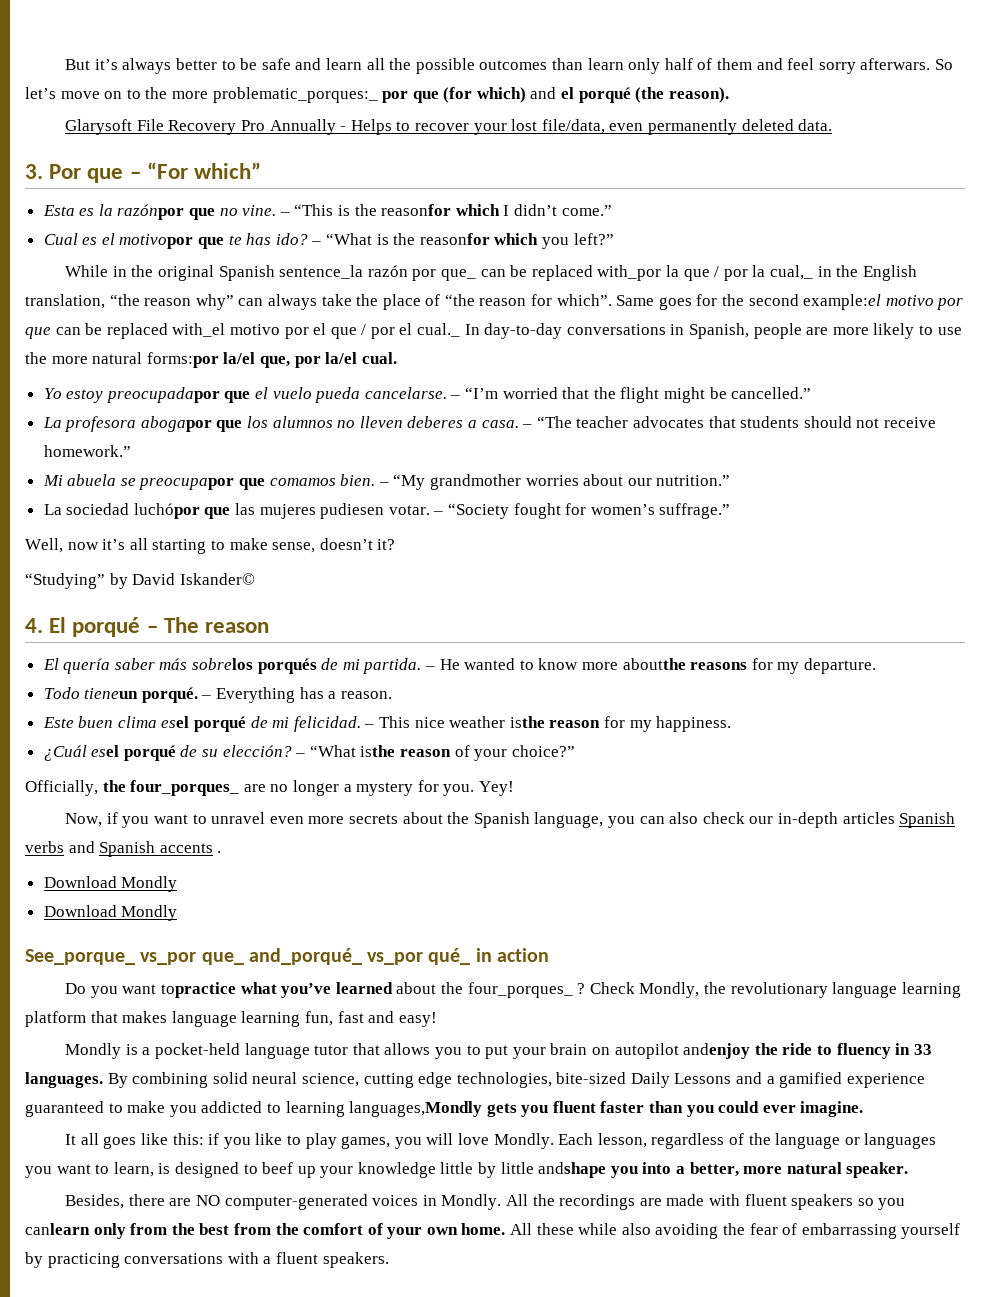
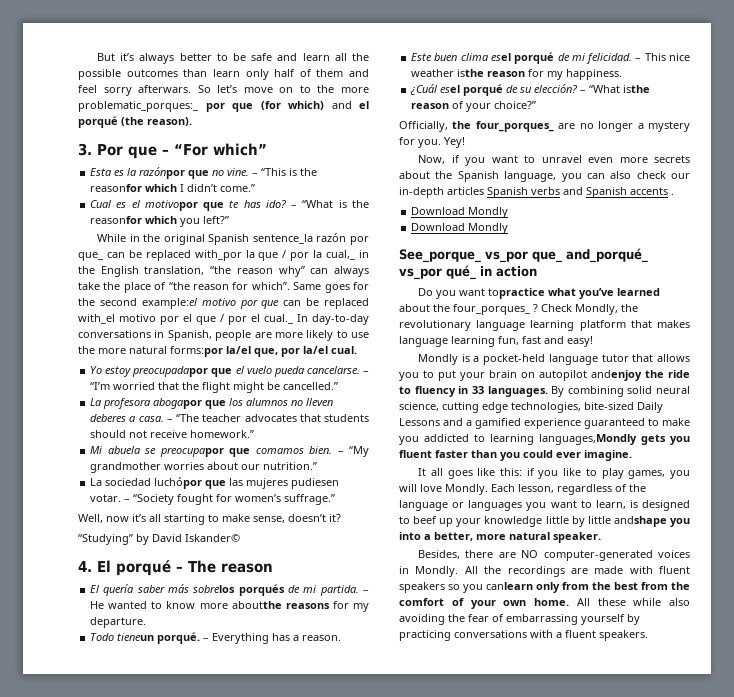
[65,119,833,135] // Glarysoft File Recovery Pro Annually - Helps to recover your lost file/data, even permanently deleted data. -> (192, 121) none

